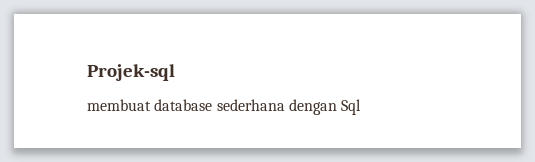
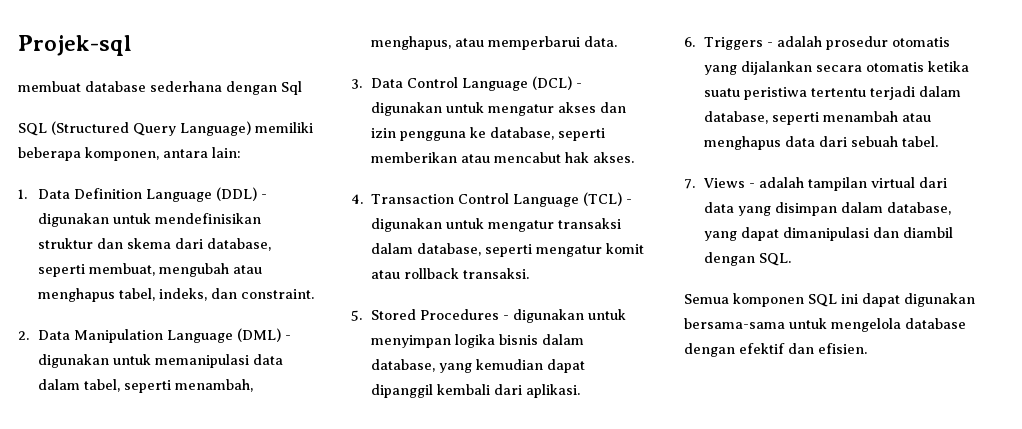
(362, 107) none -> [18,121,313,136] [18,147,241,161] [18,187,268,202] [38,213,262,227] [38,238,272,251] [38,263,263,277] [38,288,315,302] [18,328,292,343] [38,354,284,368] [38,379,254,393] [371,36,618,50] [351,76,583,91] [371,102,627,116] [371,127,606,141] [371,152,635,163] [351,192,633,207] [371,218,622,232] [371,243,645,257] [371,268,530,279] [351,309,627,323] [371,334,585,348] [371,359,586,373] [371,384,581,398] [684,36,951,50] [704,61,970,75] [704,86,962,100] [704,111,932,125] [704,136,939,150] [684,177,948,191] [704,202,952,216] [704,227,954,241] [704,252,792,266] [684,293,975,307] [684,318,966,332] [684,343,867,357] // SQL (Structured Query Language) memiliki beberapa komponen, antara lain: // 1. Data Definition Language (DDL) - digunakan untuk mendefinisikan struktur dan skema dari database, seperti membuat, mengubah atau menghapus tabel, indeks, dan constraint. // 2. Data Manipulation Language (DML) - digunakan untuk memanipulasi data dalam tabel, seperti menambah, menghapus, atau memperbarui data. // 3. Data Control Language (DCL) - digunakan untuk mengatur akses dan izin pengguna ke database, seperti memberikan atau mencabut hak akses. // 4. Transaction Control Language (TCL) - digunakan untuk mengatur transaksi dalam database, seperti mengatur komit atau rollback transaksi. // 5. Stored Procedures - digunakan untuk menyimpan logika bisnis dalam database, yang kemudian dapat dipanggil kembali dari aplikasi. // 6. Triggers - adalah prosedur otomatis yang dijalankan secara otomatis ketika suatu peristiwa tertentu terjadi dalam database, seperti menambah atau menghapus data dari sebuah tabel. // 7. Views - adalah tampilan virtual dari data yang disimpan dalam database, yang dapat dimanipulasi dan diambil dengan SQL. // Semua komponen SQL ini dapat digunakan bersama-sama untuk mengelola database dengan efektif dan efisien.

